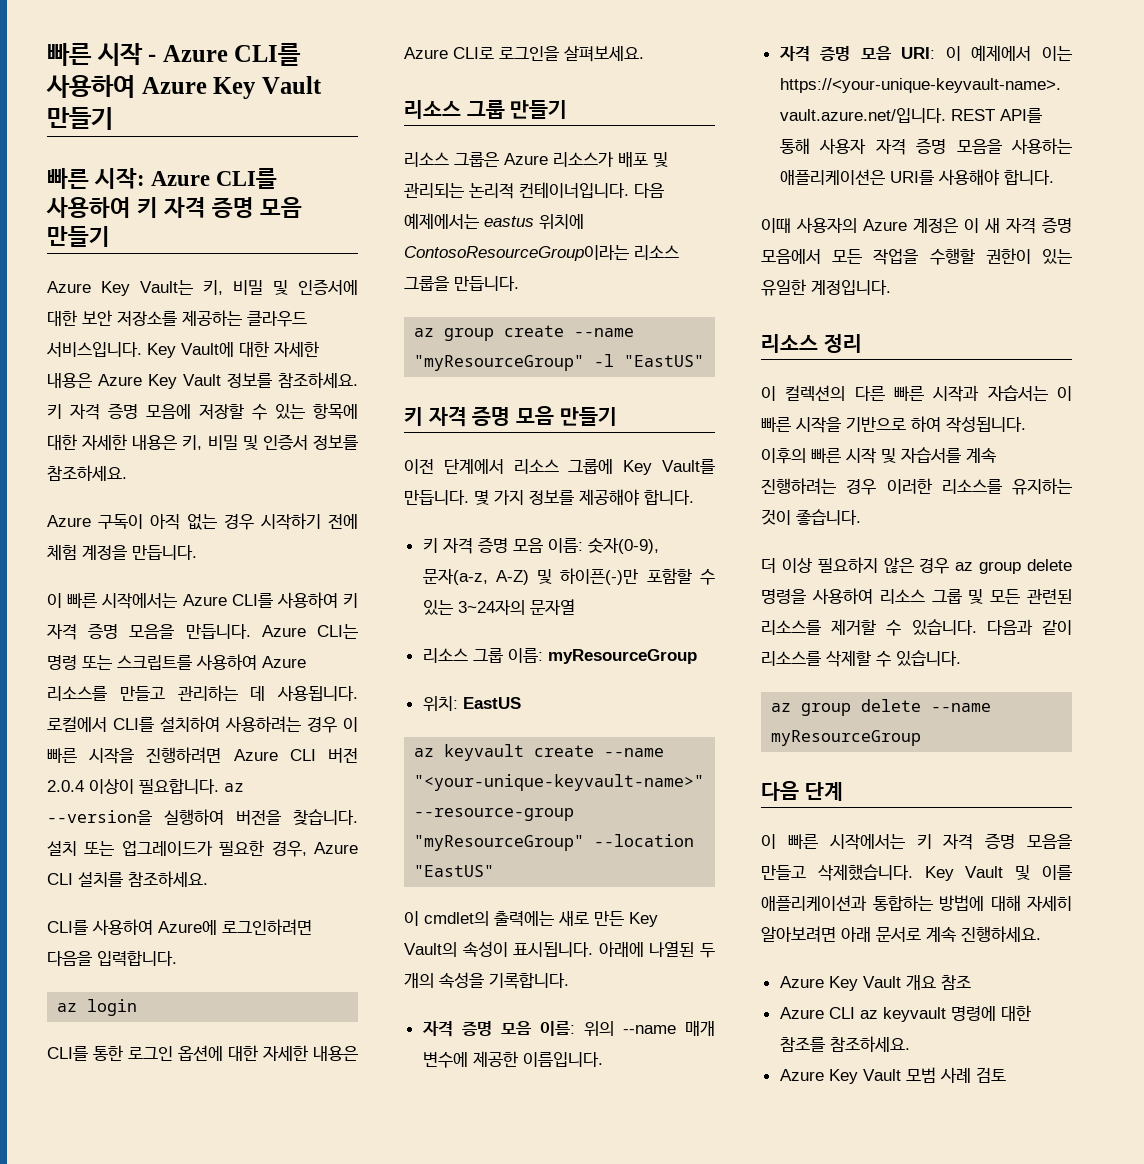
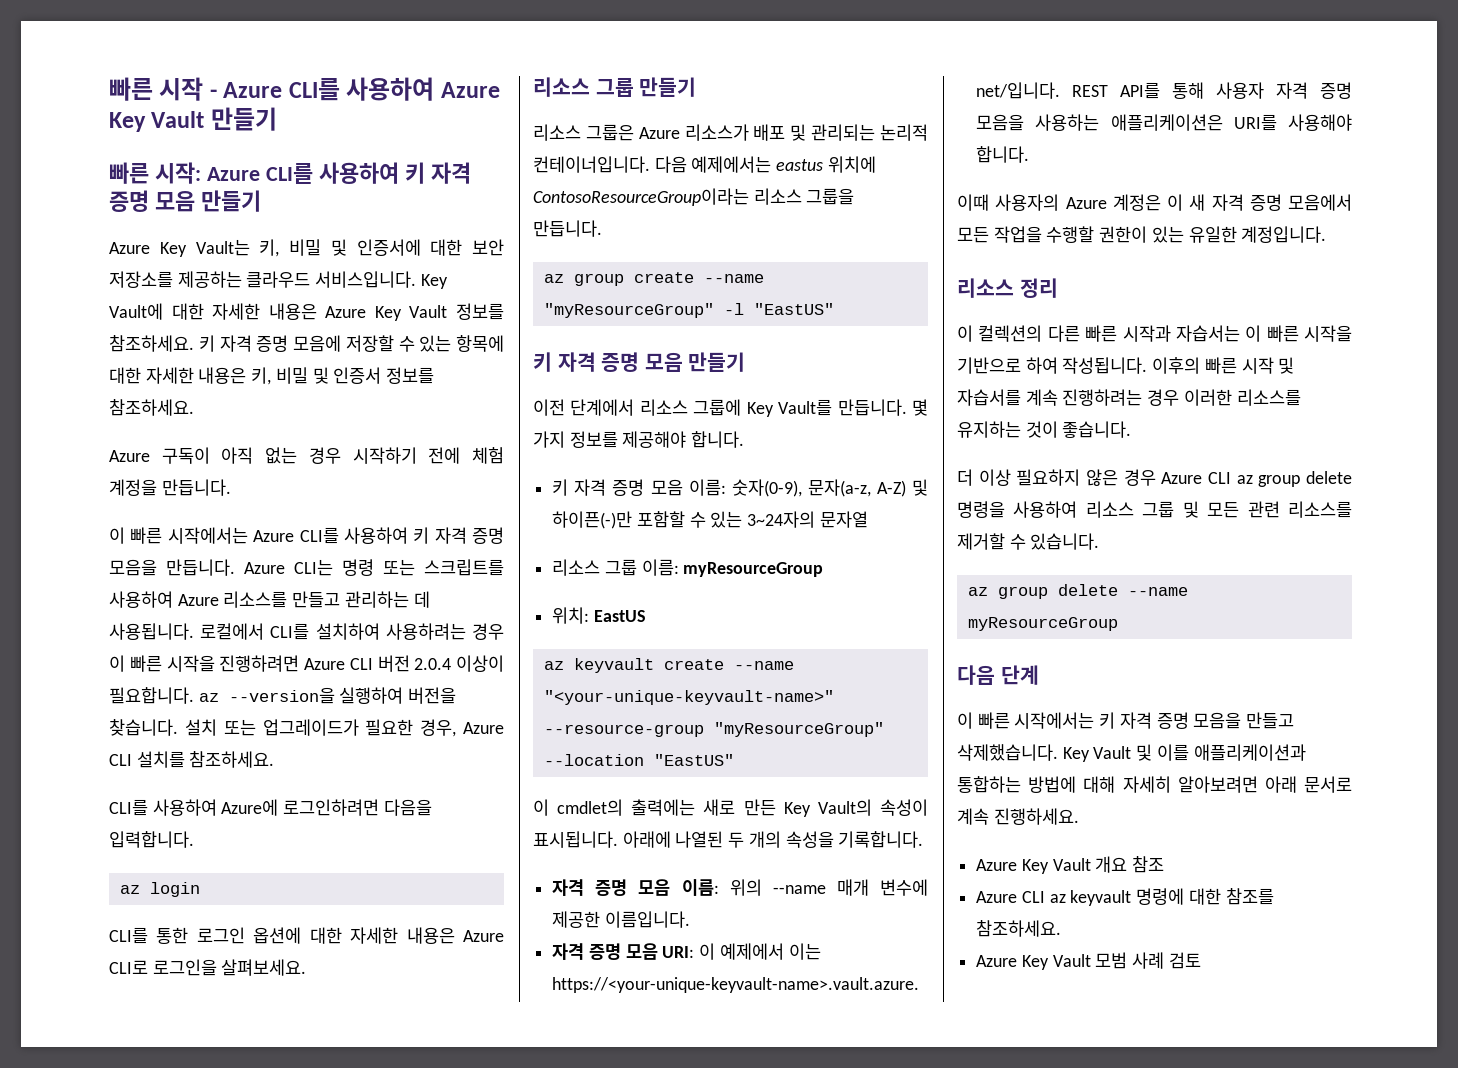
(950, 566) none -> [1161,472,1231,484] Azure CLI
[1027,589,1072,604] 관련된 -> [1247,501,1280,518] 관련
[986,619,1072,635] [761,650,961,667] 다음과 같이 리소스를 삭제할 수 있습니다. -> (1100, 541) none

